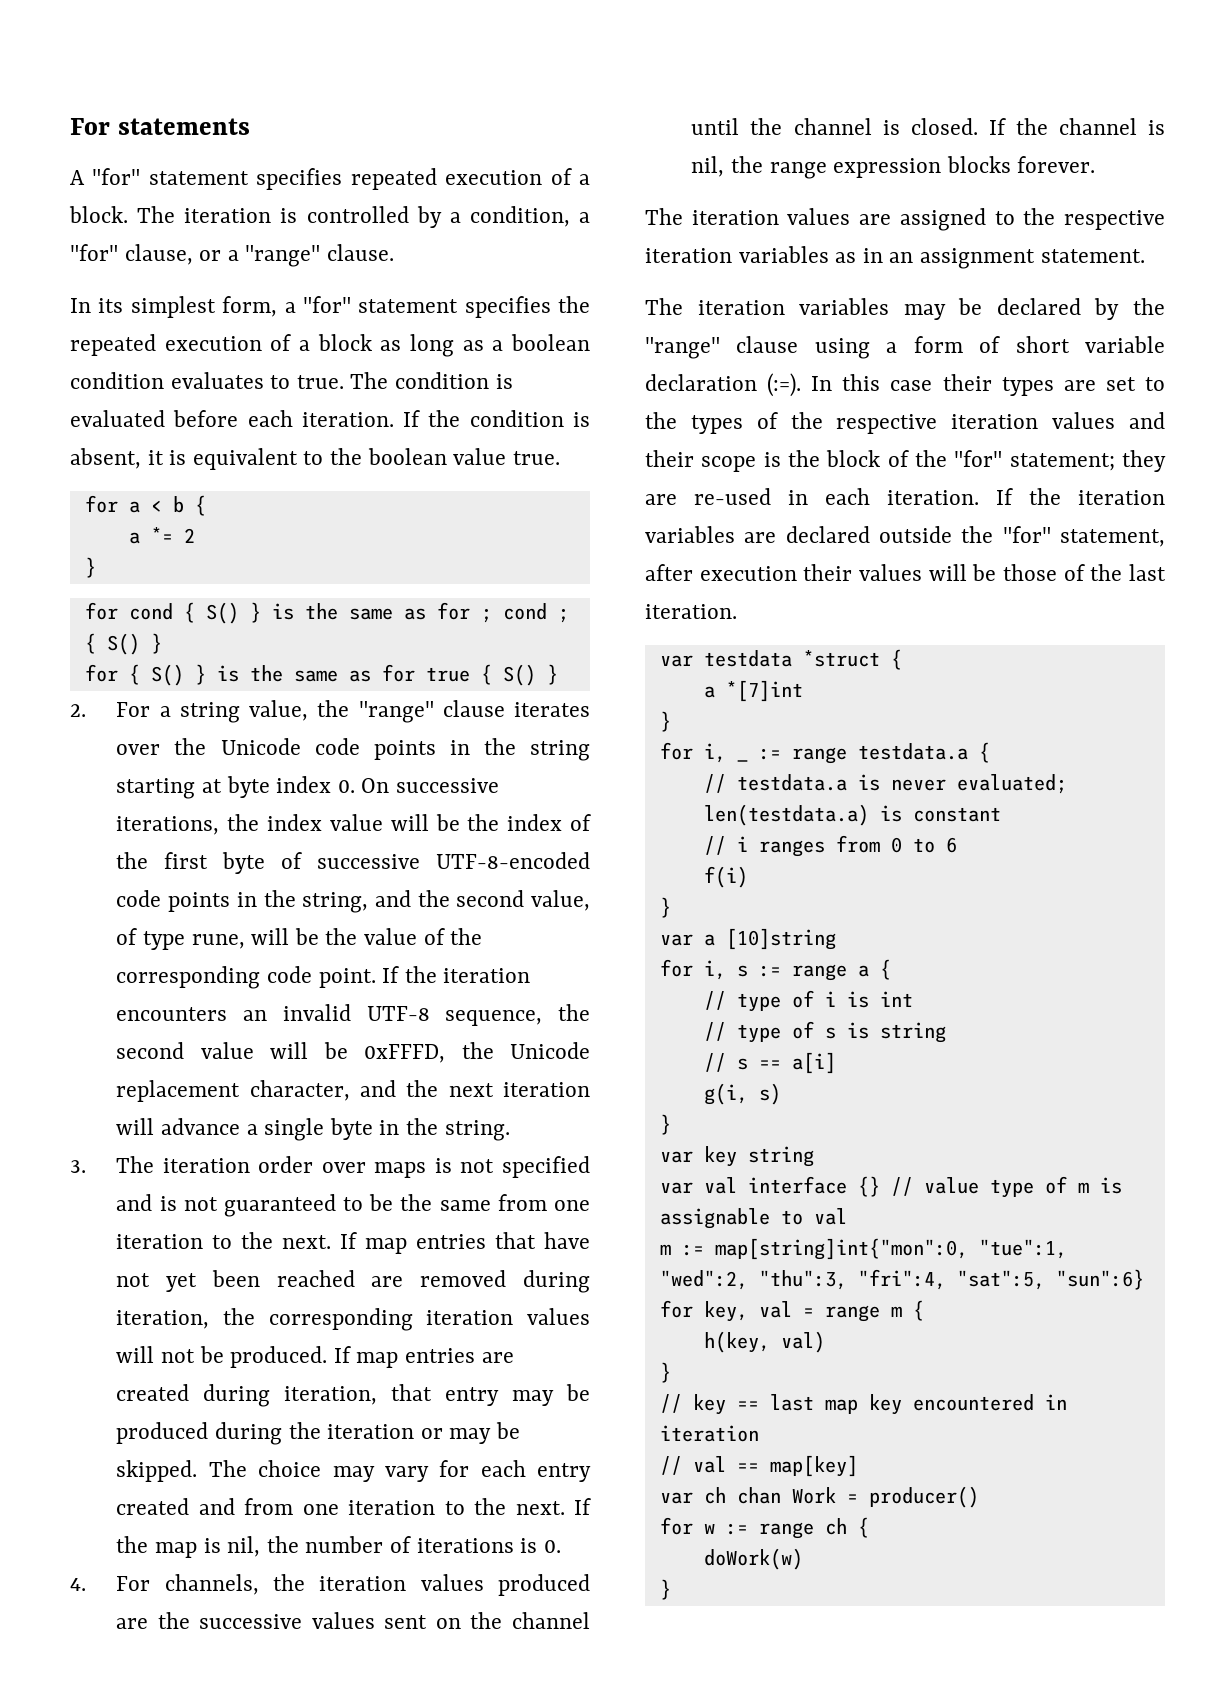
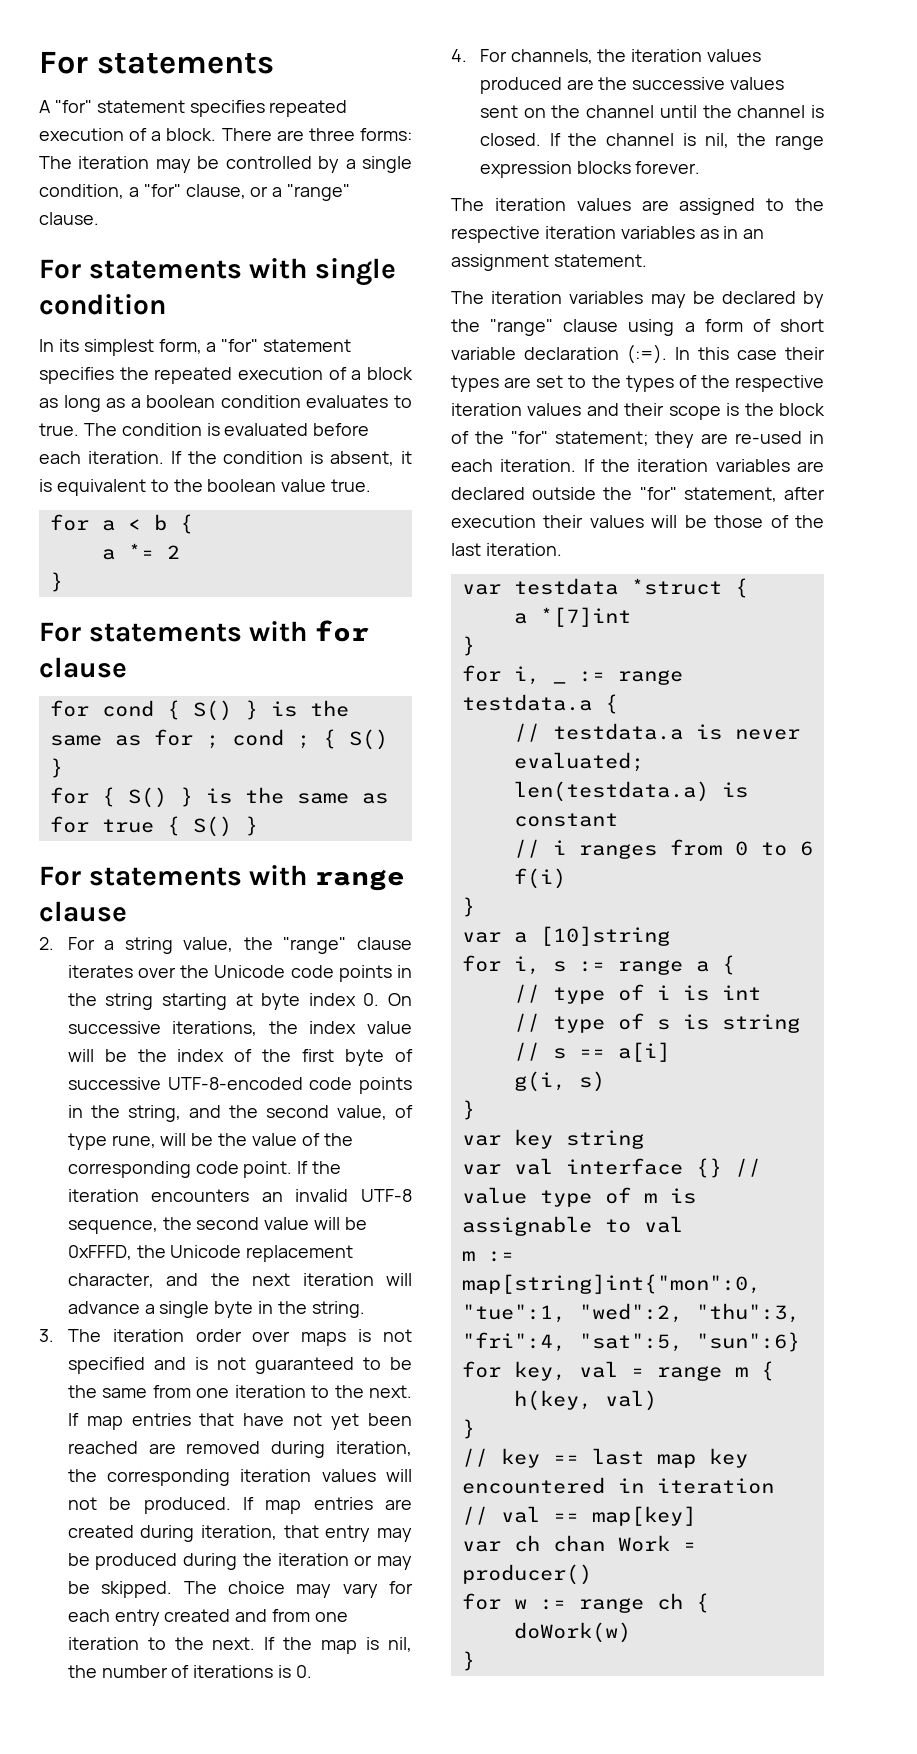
[137,206,298,223] The iteration is -> [221,128,412,141] [39,156,220,173] There are three forms: The iteration may be
(461, 217) none -> [362,156,413,173] single
(395, 252) none -> [39,258,396,286] [39,294,166,315] // For statements with single condition
(96, 567) none -> [39,620,369,642] [39,657,127,678] // For statements with for clause
(558, 674) none -> [39,865,405,891] [39,901,127,922] // For statements with range clause

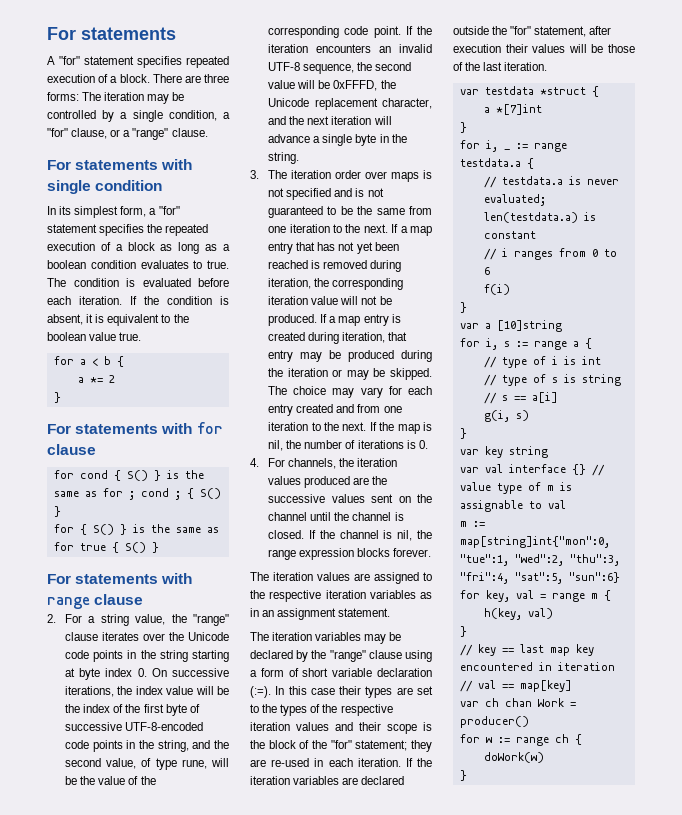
[86,1413,285,1430] map entries that have -> [400,226,432,236] [268,242,336,254] a map entry that has
[148,1443,176,1454] are -> [311,260,321,269] is
[321,1469,376,1482] values -> [311,296,339,305] value
[265,1497,413,1514] map entries are -> [329,314,401,326] a map entry is

